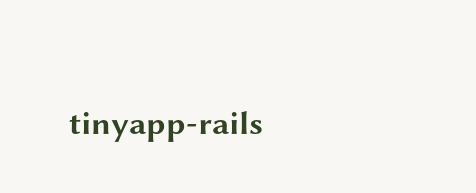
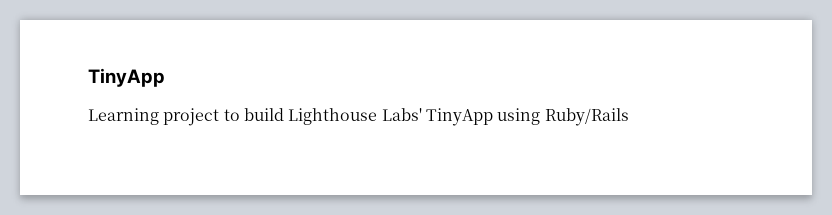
[69,111,263,142] tinyapp-rails -> [88,68,165,87] [88,108,629,126] TinyApp // Learning project to build Lighthouse Labs' TinyApp using Ruby/Rails

